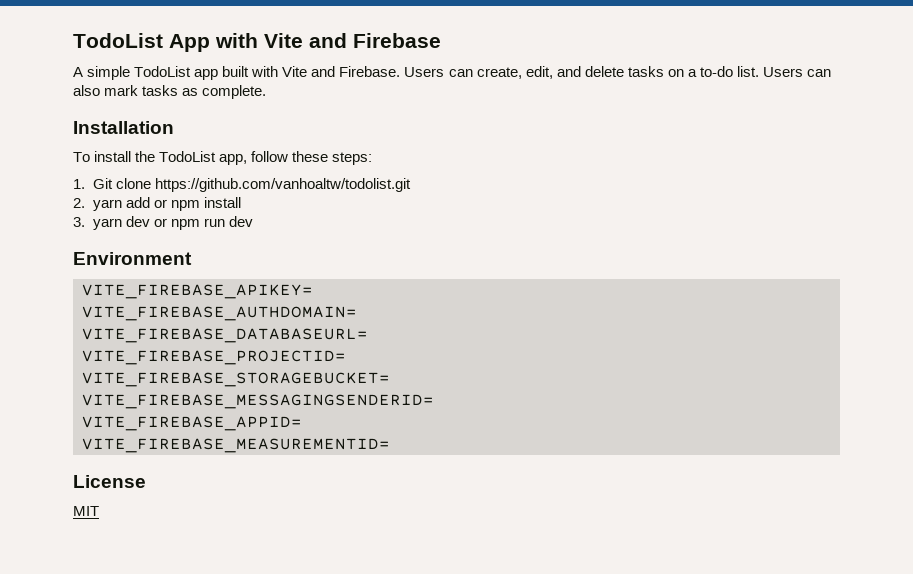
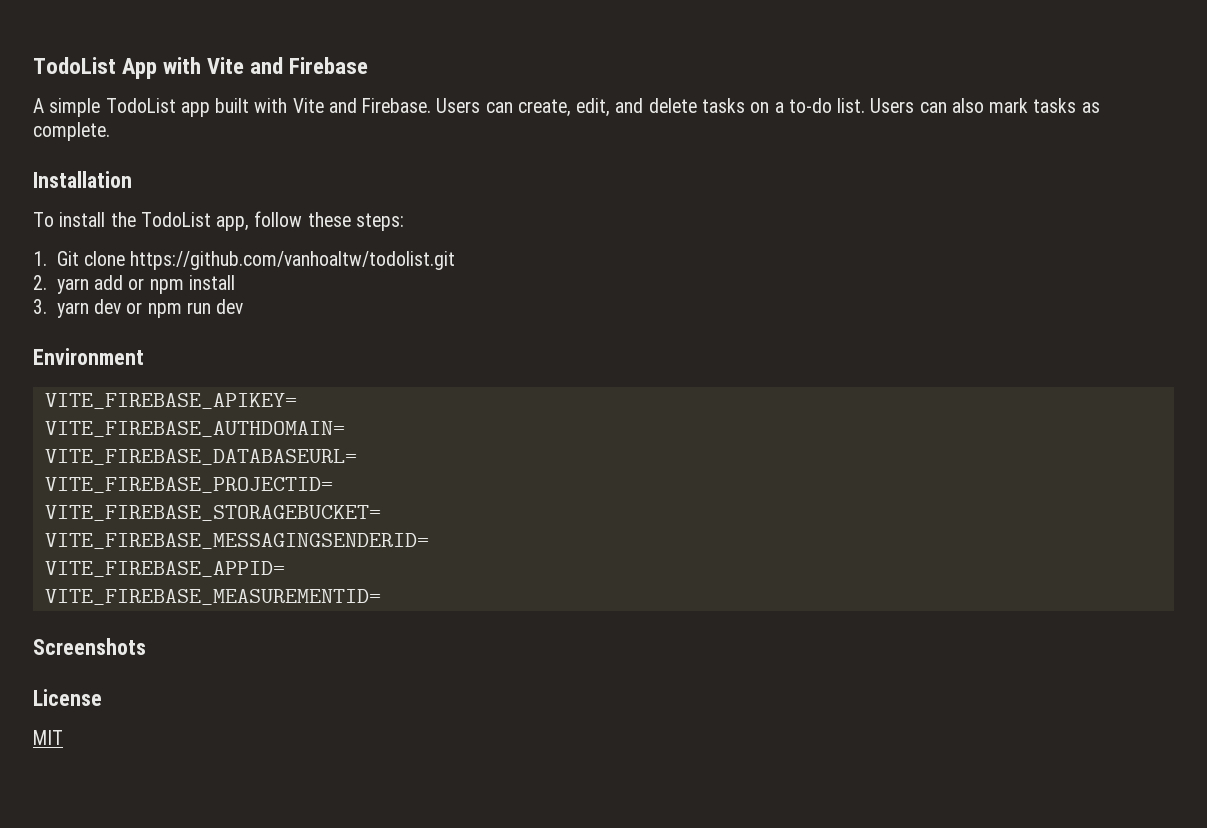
(390, 445) none -> [33,638,146,655] // Screenshots

